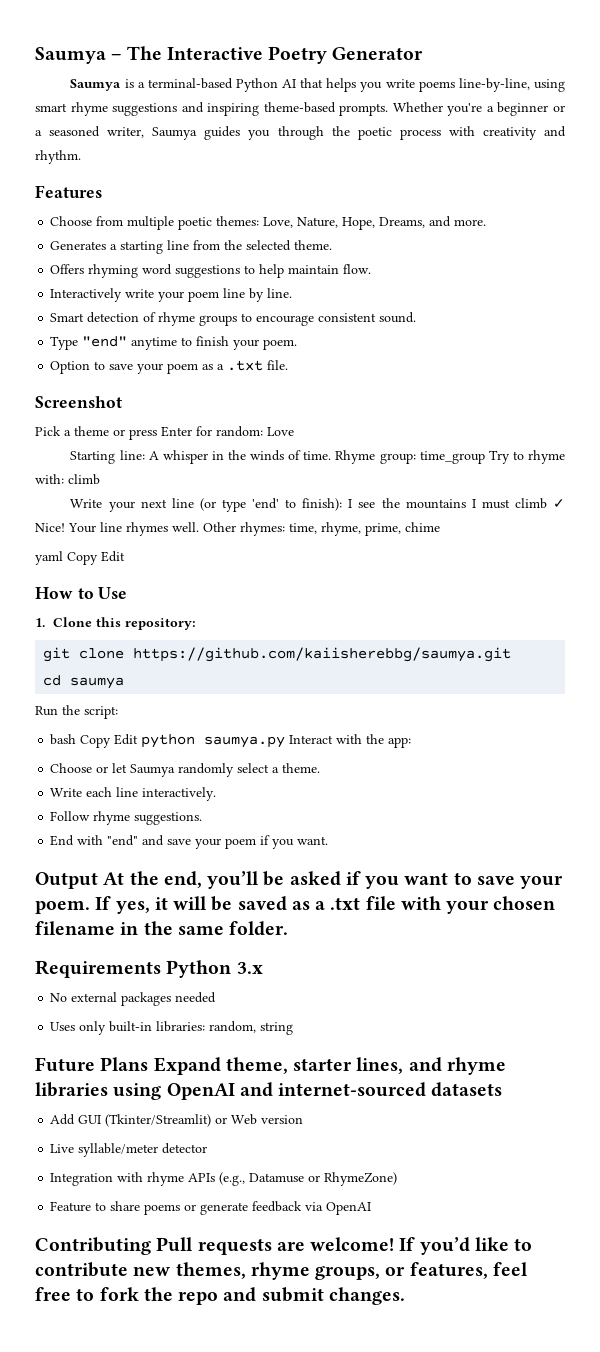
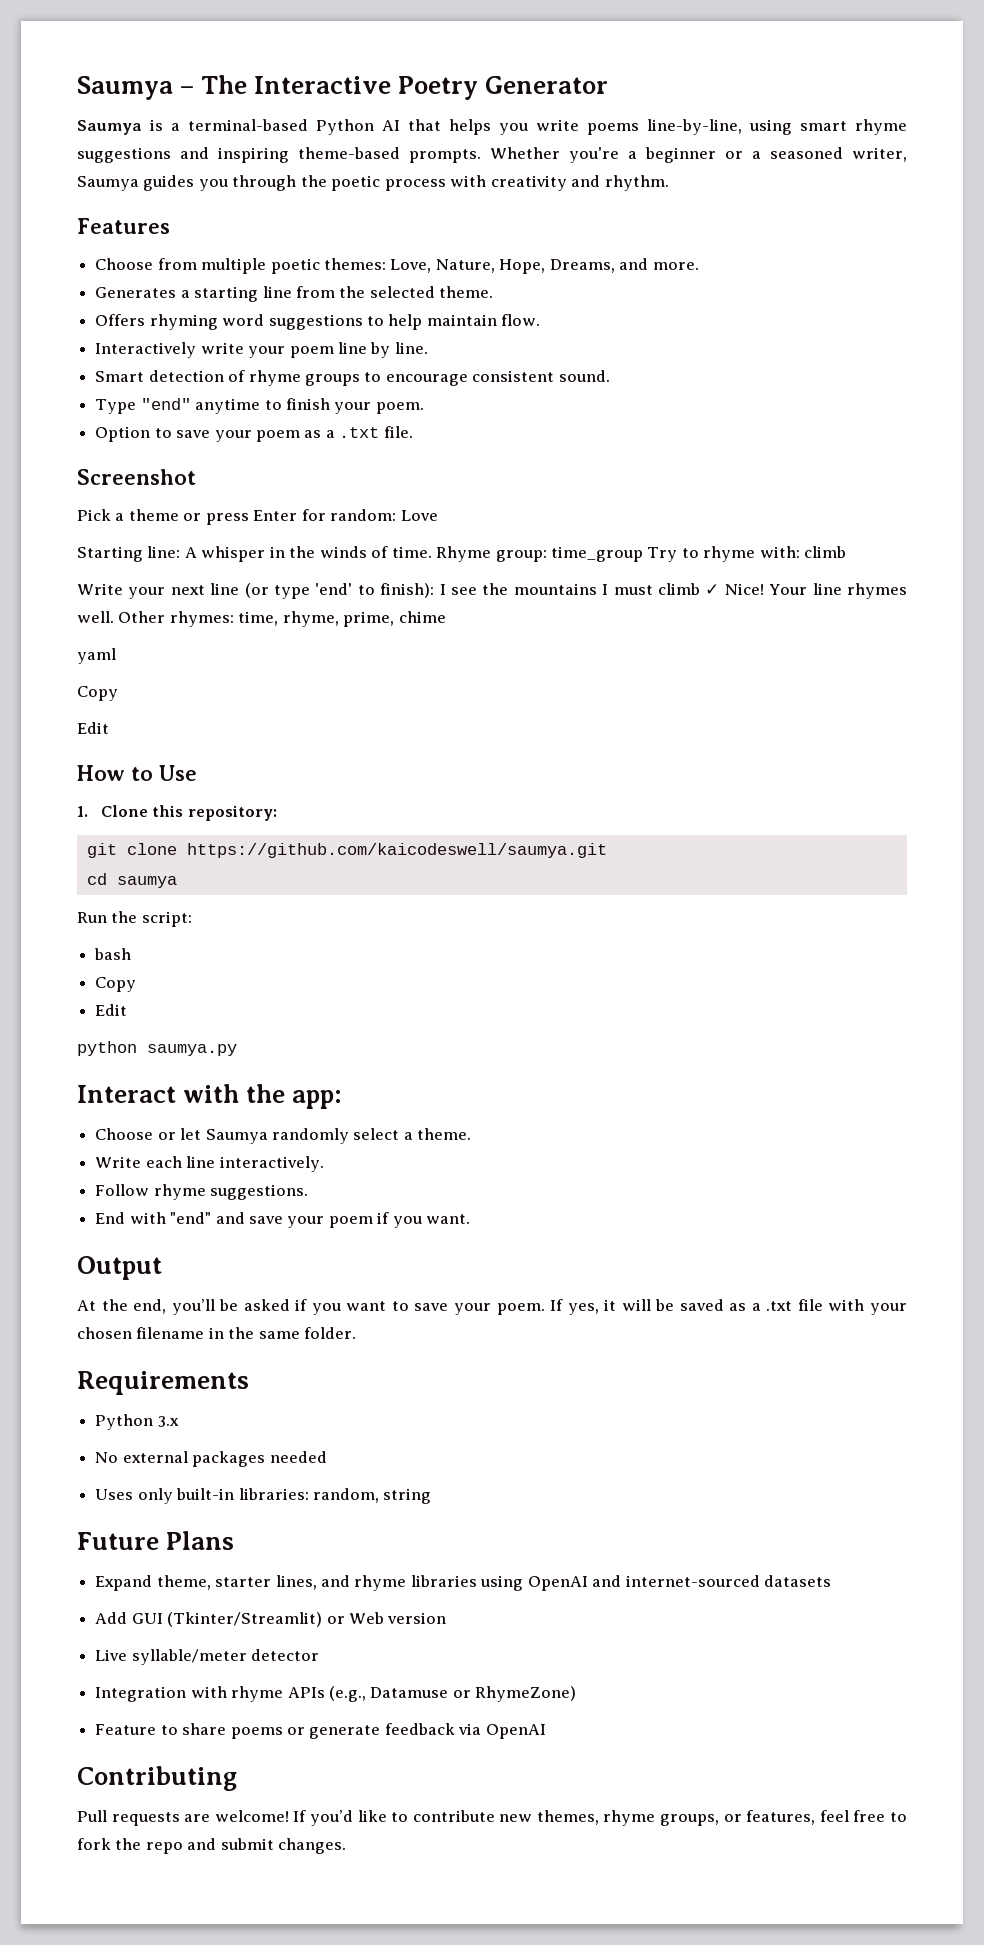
[67,552,98,565] Copy -> [77,686,118,701] // Copy //
[133,647,512,662] https://github.com/kaiisherebbg/saumya.git -> [186,843,607,858] https://github.com/kaicodeswell/saumya.git
[80,734,139,748] Copy Edit -> [95,977,137,992] [95,1004,128,1016] // Copy // Edit //
(286, 742) none -> (237, 1050) //
(98, 880) none -> (162, 1268) //
(161, 969) none -> (249, 1383) //
(149, 1064) none -> (235, 1540) //
(151, 1246) none -> (237, 1778) //

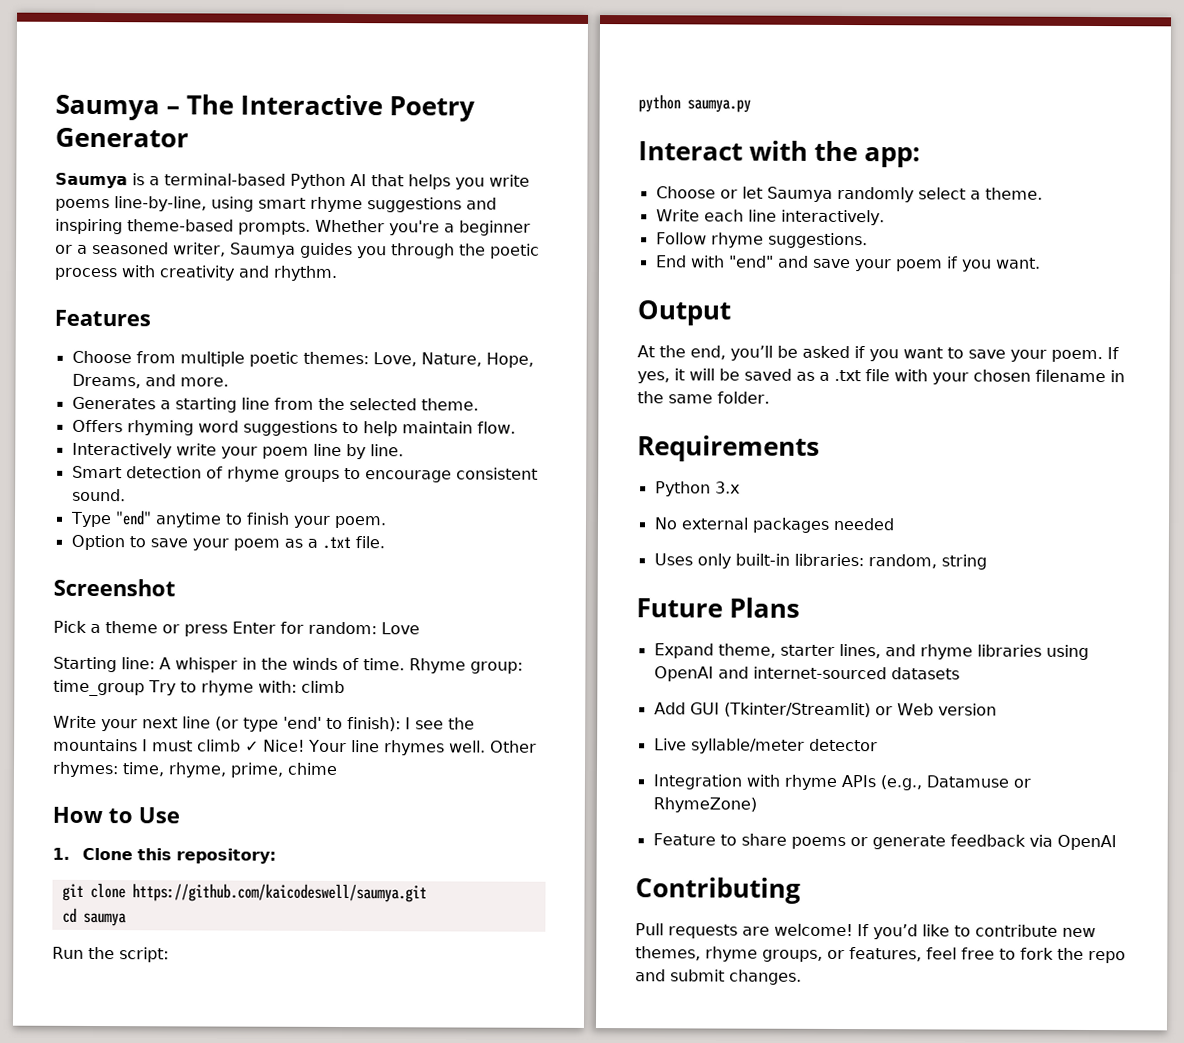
[77,648,116,664] [77,686,118,701] [77,722,109,734] // yaml // Copy // Edit -> (338, 768) none
[94,948,132,960] [95,977,137,992] [95,1004,128,1016] // bash // Copy // Edit -> (169, 955) none

